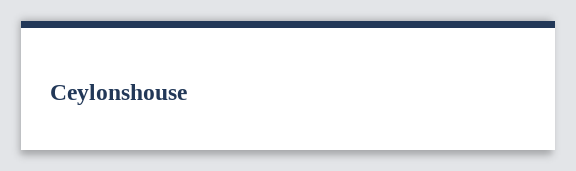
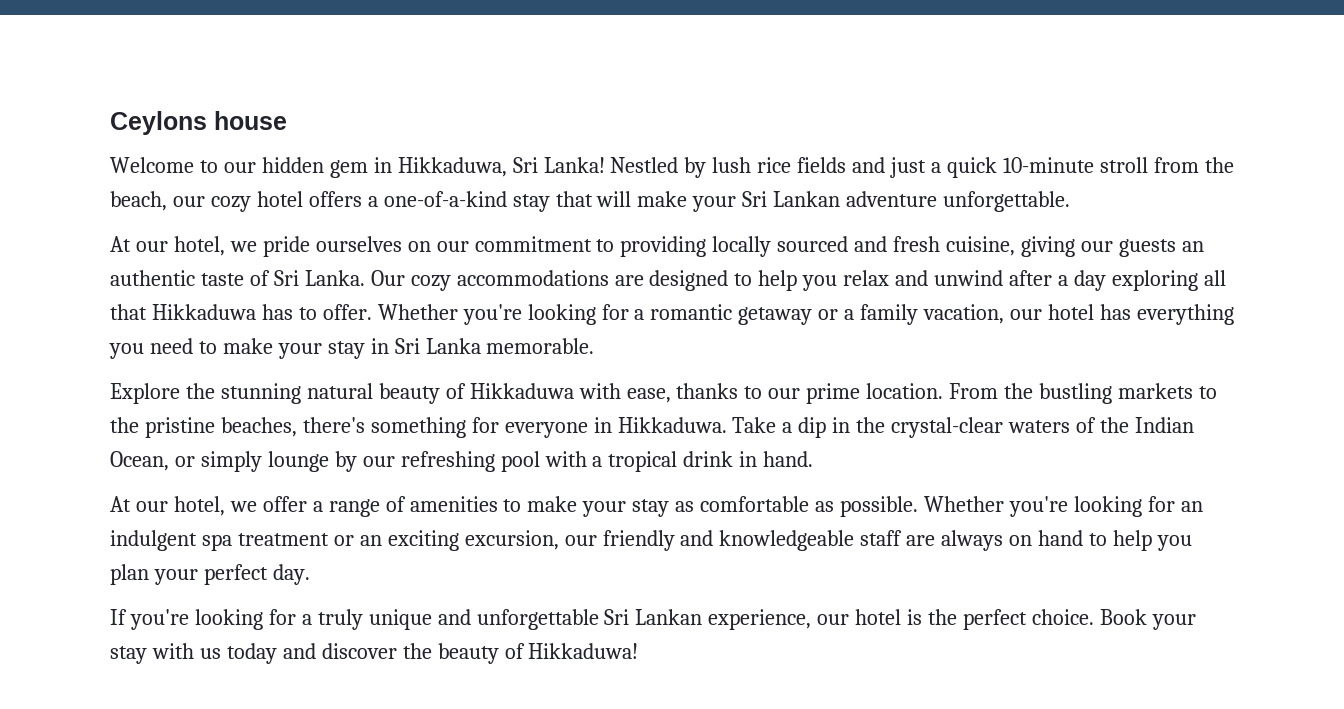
[50,84,187,105] Ceylonshouse -> [110,111,287,135] [110,157,1234,178] [110,191,1071,212] [110,236,1204,257] [110,270,1226,291] [110,304,1234,325] [109,338,595,359] [110,383,1217,404] [110,417,1194,438] [110,451,814,472] [110,496,1203,517] [110,530,1192,551] [110,564,310,585] [110,609,1196,630] [110,643,639,664] Ceylons house // Welcome to our hidden gem in Hikkaduwa, Sri Lanka! Nestled by lush rice fields and just a quick 10-minute stroll from the beach, our cozy hotel offers a one-of-a-kind stay that will make your Sri Lankan adventure unforgettable. // At our hotel, we pride ourselves on our commitment to providing locally sourced and fresh cuisine, giving our guests an authentic taste of Sri Lanka. Our cozy accommodations are designed to help you relax and unwind after a day exploring all that Hikkaduwa has to offer. Whether you're looking for a romantic getaway or a family vacation, our hotel has everything you need to make your stay in Sri Lanka memorable. // Explore the stunning natural beauty of Hikkaduwa with ease, thanks to our prime location. From the bustling markets to the pristine beaches, there's something for everyone in Hikkaduwa. Take a dip in the crystal-clear waters of the Indian Ocean, or simply lounge by our refreshing pool with a tropical drink in hand. // At our hotel, we offer a range of amenities to make your stay as comfortable as possible. Whether you're looking for an indulgent spa treatment or an exciting excursion, our friendly and knowledgeable staff are always on hand to help you plan your perfect day. // If you're looking for a truly unique and unforgettable Sri Lankan experience, our hotel is the perfect choice. Book your stay with us today and discover the beauty of Hikkaduwa!

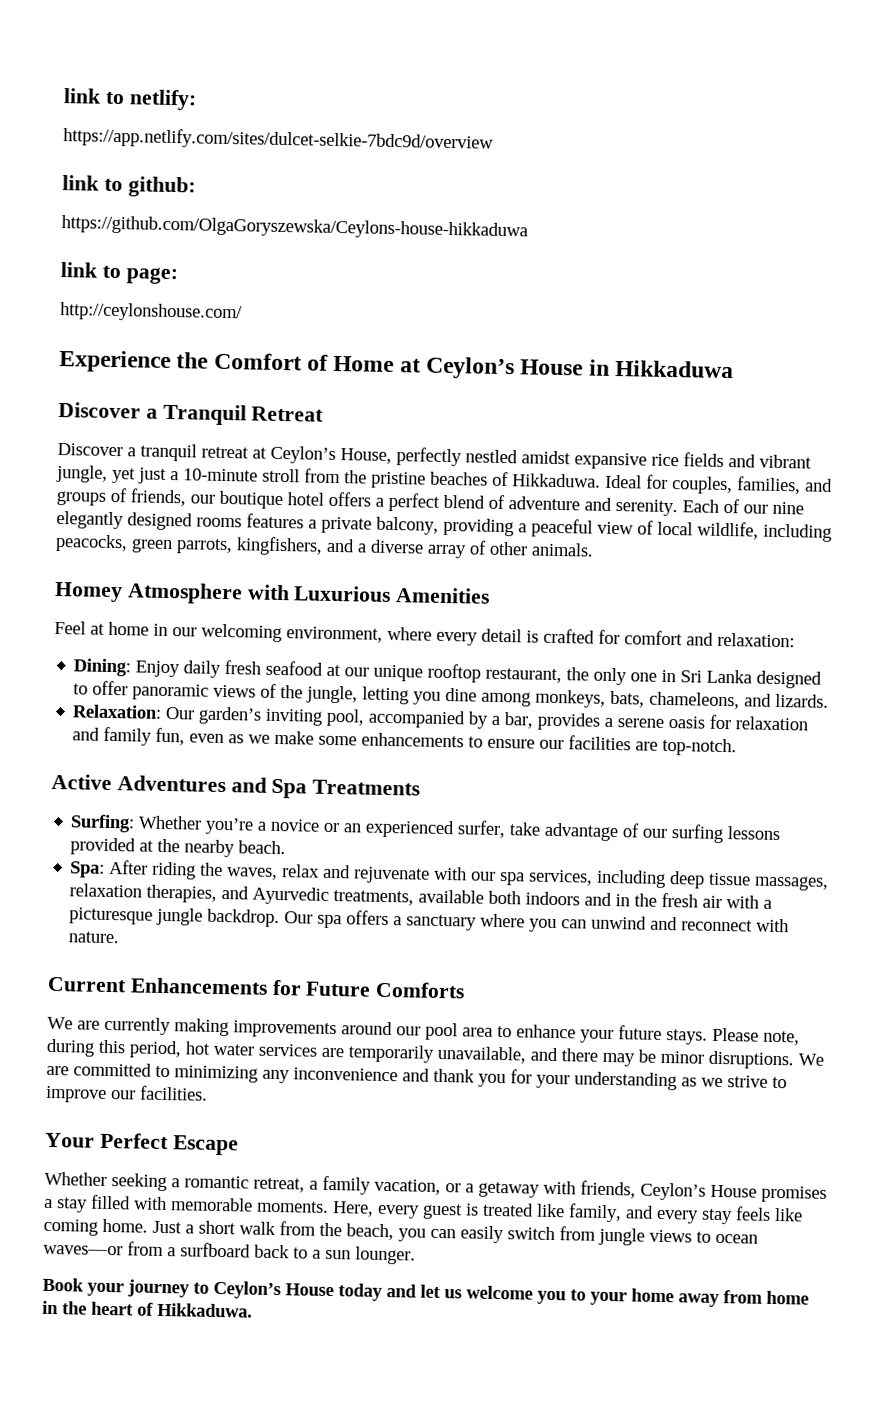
[110,111,287,135] [110,157,886,178] Ceylons house // Welcome to our hidden gem in Hikkaduwa, Sri Lanka! Nestled by lush rice fields and -> [63,88,197,111] [63,127,494,153] [62,175,196,198] [61,215,528,241] [60,262,178,285] [60,302,243,323] [59,350,735,380] [58,401,325,426] [57,442,812,470] [56,464,136,484] link to netlify: // https://app.netlify.com/sites/dulcet-selkie-7bdc9d/overview // link to github: // https://github.com/OlgaGoryszewska/Ceylons-house-hikkaduwa // link to page: // http://ceylonshouse.com/ // Experience the Comfort of Home at Ceylon’s House in Hikkaduwa // Discover a Tranquil Retreat // Discover a tranquil retreat at Ceylon’s House, perfectly nestled amidst expansive rice fields and vibrant jungle, yet
[946,157,997,178] quick -> (179, 476) none
[110,191,1071,212] [110,236,1204,257] [110,270,1226,291] [110,304,1234,325] [109,338,595,359] [110,383,1217,404] [110,417,1194,438] [110,451,814,472] [110,496,1203,517] [110,530,1192,551] [110,564,310,585] [110,609,1196,630] [110,643,639,664] beach, our cozy hotel offers a one-of-a-kind stay that will make your Sri Lankan adventure unforgettable. // At our hotel, we pride ourselves on our commitment to providing locally sourced and fresh cuisine, giving our guests an authentic taste of Sri Lanka. Our cozy accommodations are designed to help you relax and unwind after a day exploring all that Hikkaduwa has to offer. Whether you're looking for a romantic getaway or a family vacation, our hotel has everything you need to make your stay in Sri Lanka memorable. // Explore the stunning natural beauty of Hikkaduwa with ease, thanks to our prime location. From the bustling markets to the pristine beaches, there's something for everyone in Hikkaduwa. Take a dip in the crystal-clear waters of the Indian Ocean, or simply lounge by our refreshing pool with a tropical drink in hand. // At our hotel, we offer a range of amenities to make your stay as comfortable as possible. Whether you're looking for an indulgent spa treatment or an exciting excursion, our friendly and knowledgeable staff are always on hand to help you plan your perfect day. // If you're looking for a truly unique and unforgettable Sri Lankan experience, our hotel is the perfect choice. Book your stay with us today and discover the beauty of Hikkaduwa! -> [371,471,833,495] [56,487,804,517] [56,510,832,542] [55,533,594,559] [54,581,491,605] [54,620,795,648] [73,658,823,689] [73,680,830,710] [72,704,809,731] [72,726,738,757] [51,773,421,799] [70,814,782,844] [70,837,287,858] [69,859,830,891] [69,883,773,909] [69,907,790,933] [68,931,121,944] [47,976,466,999] [47,1016,800,1046] [46,1038,824,1070] [46,1062,787,1091] [45,1085,208,1103] [45,1132,239,1156] [44,1171,827,1203] [44,1194,803,1225] [43,1218,758,1246] [43,1241,416,1265] [42,1277,809,1308] [42,1300,253,1318] pristine beaches of Hikkaduwa. Ideal for couples, families, and groups of friends, our boutique hotel offers a perfect blend of adventure and serenity. Each of our nine elegantly designed rooms features a private balcony, providing a peaceful view of local wildlife, including peacocks, green parrots, kingfishers, and a diverse array of other animals. // Homey Atmosphere with Luxurious Amenities // Feel at home in our welcoming environment, where every detail is crafted for comfort and relaxation: // Dining: Enjoy daily fresh seafood at our unique rooftop restaurant, the only one in Sri Lanka designed to offer panoramic views of the jungle, letting you dine among monkeys, bats, chameleons, and lizards. // Relaxation: Our garden’s inviting pool, accompanied by a bar, provides a serene oasis for relaxation and family fun, even as we make some enhancements to ensure our facilities are top-notch. // Active Adventures and Spa Treatments // Surfing: Whether you’re a novice or an experienced surfer, take advantage of our surfing lessons provided at the nearby beach. // Spa: After riding the waves, relax and rejuvenate with our spa services, including deep tissue massages, relaxation therapies, and Ayurvedic treatments, available both indoors and in the fresh air with a picturesque jungle backdrop. Our spa offers a sanctuary where you can unwind and reconnect with nature. // Current Enhancements for Future Comforts // We are currently making improvements around our pool area to enhance your future stays. Please note, during this period, hot water services are temporarily unavailable, and there may be minor disruptions. We are committed to minimizing any inconvenience and thank you for your understanding as we strive to improve our facilities. // Your Perfect Escape // Whether seeking a romantic retreat, a family vacation, or a getaway with friends, Ceylon’s House promises a stay filled with memorable moments. Here, every guest is treated like family, and every stay feels like coming home. Just a short walk from the beach, you can easily switch from jungle views to ocean waves—or from a surfboard back to a sun lounger. // Book your journey to Ceylon’s House today and let us welcome you to your home away from home in the heart of Hikkaduwa.

